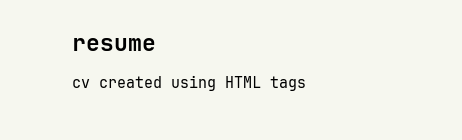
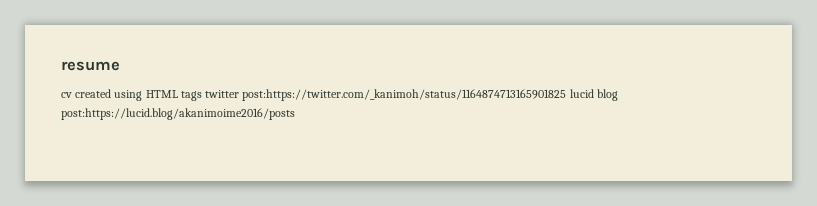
(306, 83) none -> [205,89,618,101] [61,108,295,120] twitter post:https://twitter.com/_kanimoh/status/1164874713165901825 lucid blog post:https://lucid.blog/akanimoime2016/posts

